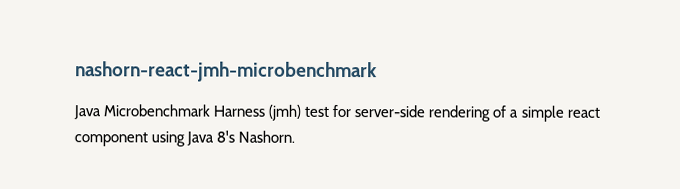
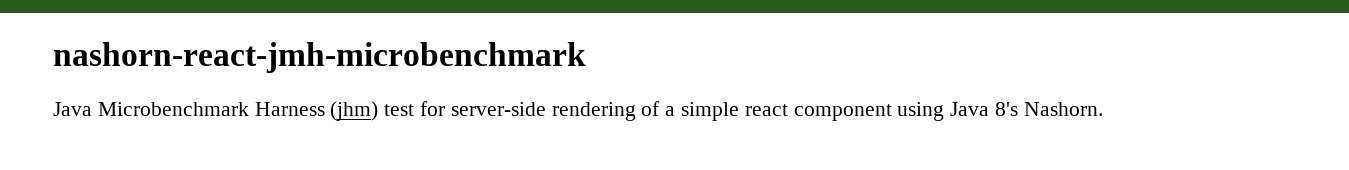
[268,104,302,121] (jmh) -> [330,101,379,121] (jhm)

